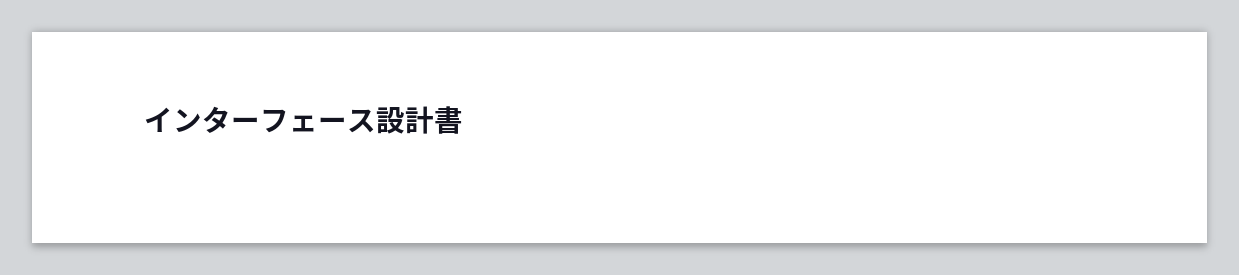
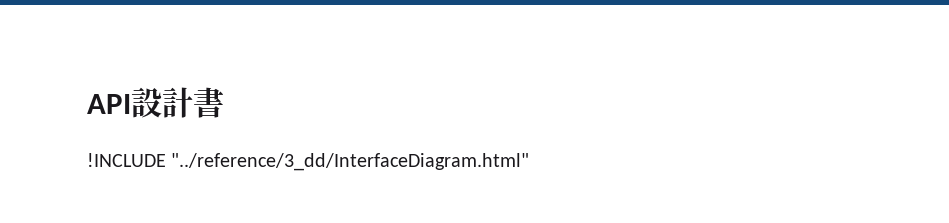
[144,106,376,133] インターフェース -> [87,94,131,114] API
(463, 120) none -> [87,153,530,171] // !INCLUDE "../reference/3_dd/InterfaceDiagram.html"

